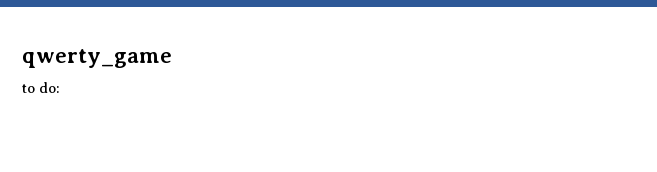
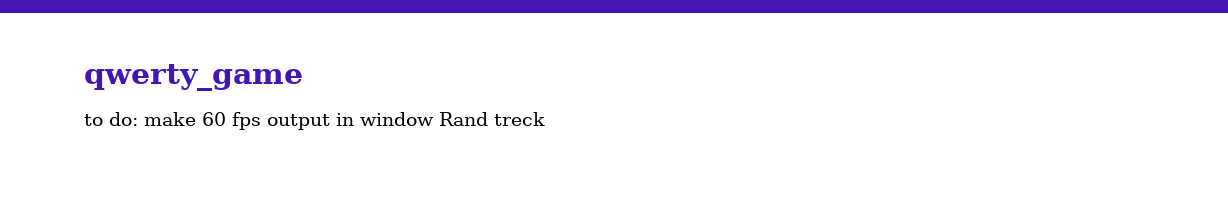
(60, 87) none -> [144,112,545,130] make 60 fps output in window Rand treck

